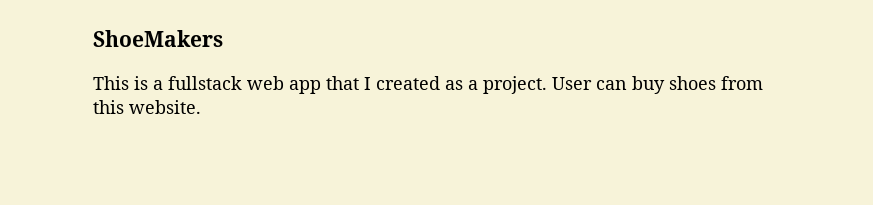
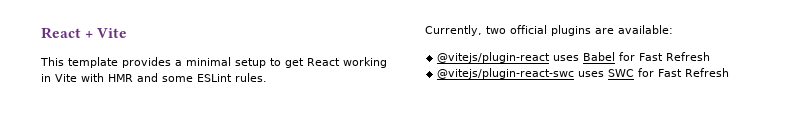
[93,30,223,47] [93,76,763,94] [93,100,201,114] ShoeMakers // This is a fullstack web app that I created as a project. User can buy shoes from this website. -> [41,27,128,39] [40,57,387,68] [41,73,267,82] [425,25,673,36] [437,52,711,63] [437,68,730,79] React + Vite // This template provides a minimal setup to get React working in Vite with HMR and some ESLint rules. // Currently, two official plugins are available: // @vitejs/plugin-react uses Babel for Fast Refresh // @vitejs/plugin-react-swc uses SWC for Fast Refresh

